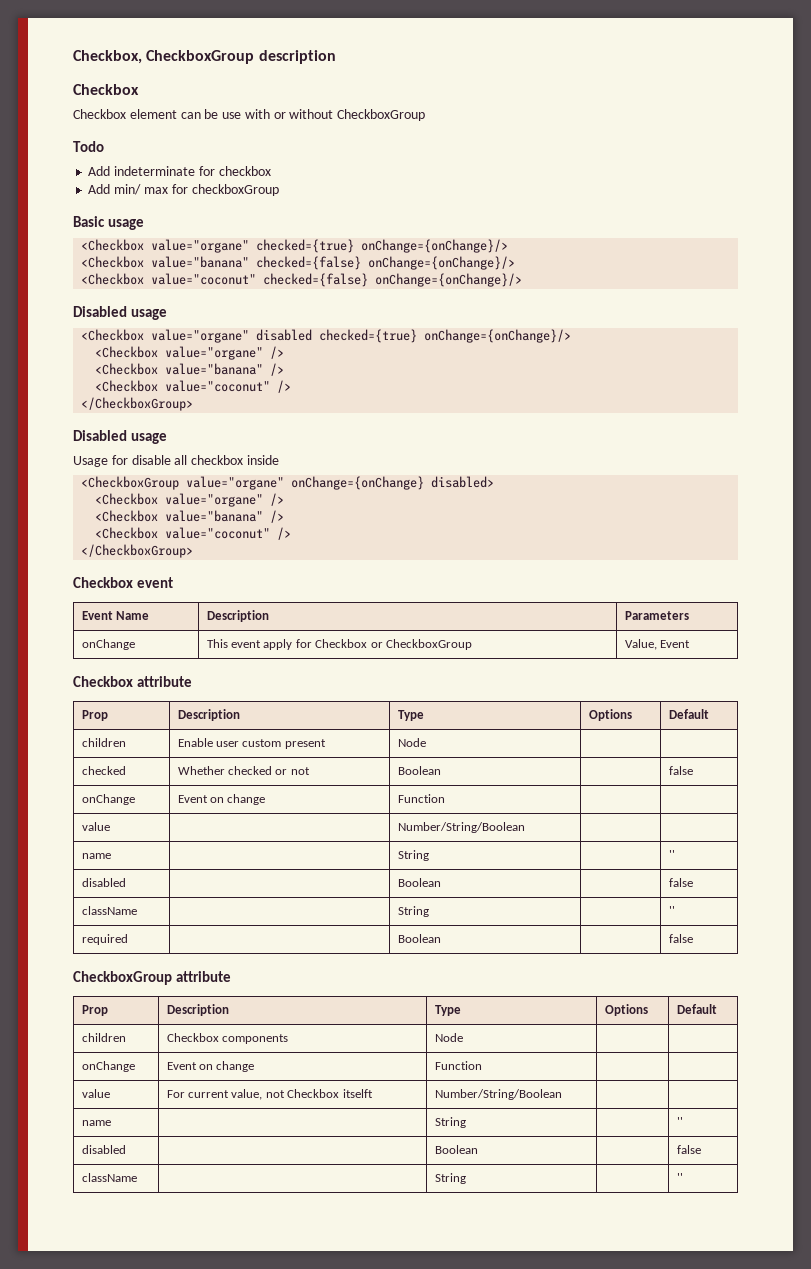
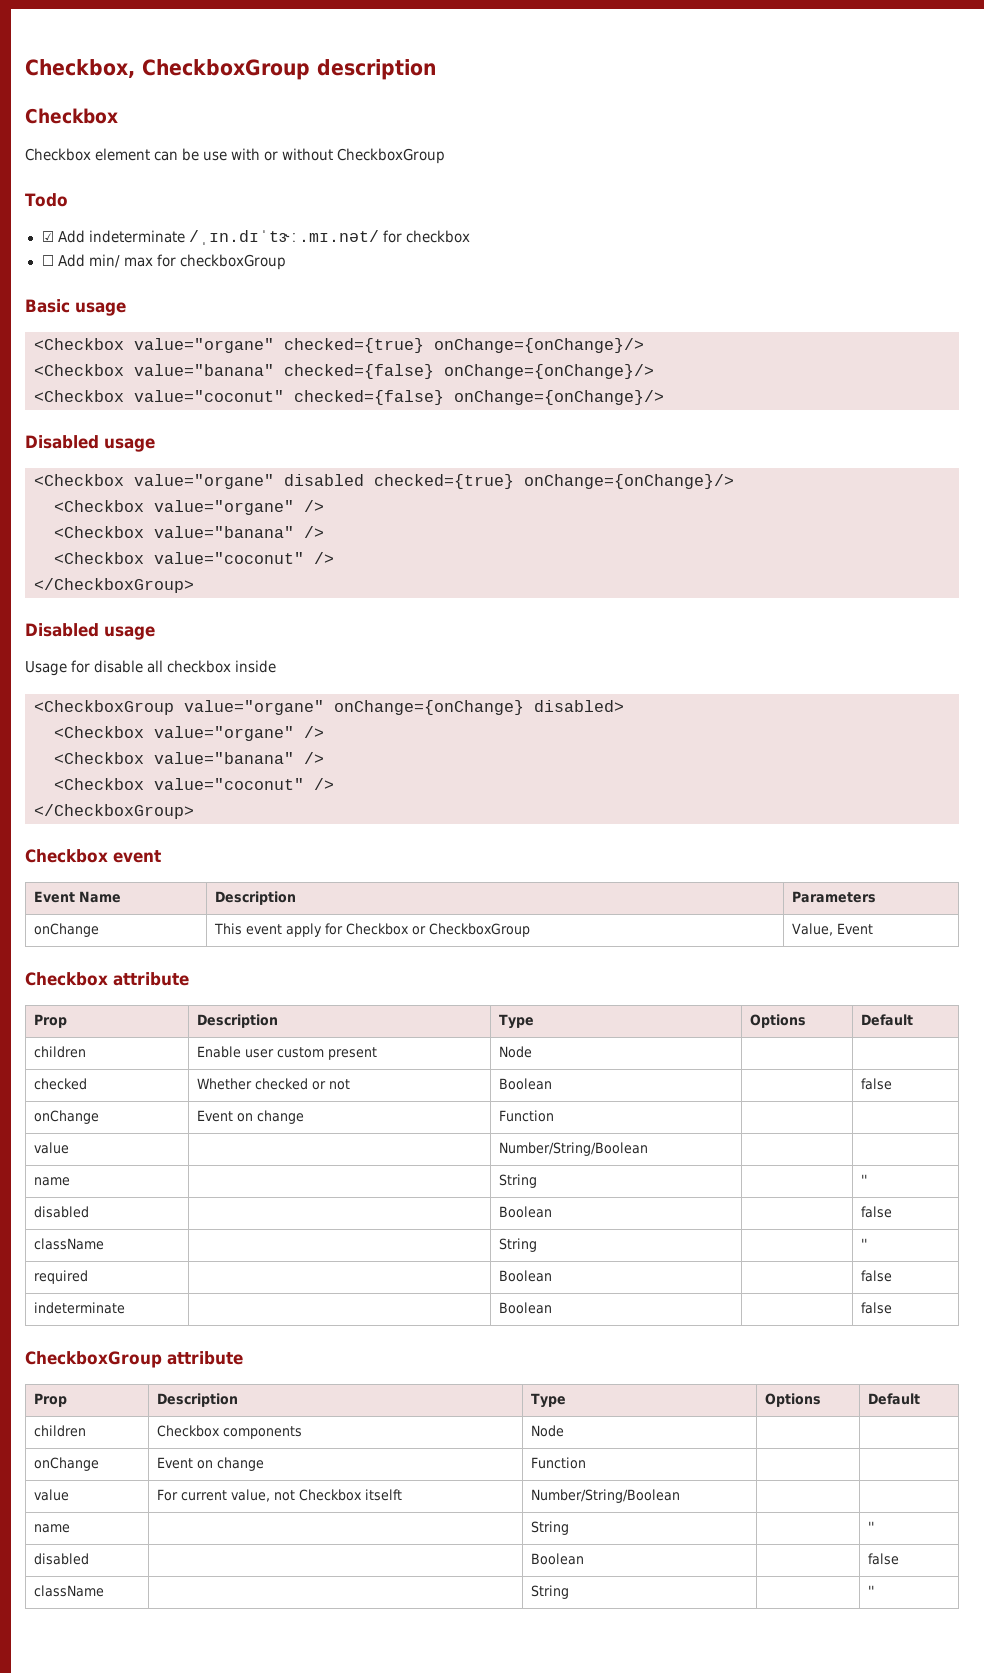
(104, 146) none -> [41,231,54,242] ☑
(196, 171) none -> [188,230,379,245] /ˌɪn.dɪˈtɝː.mɪ.nət/
(271, 171) none -> [41,255,54,266] ☐
(693, 938) none -> [33,1302,125,1314] [498,1302,552,1314] [860,1302,892,1314] // indeterminate | | Boolean | | false

